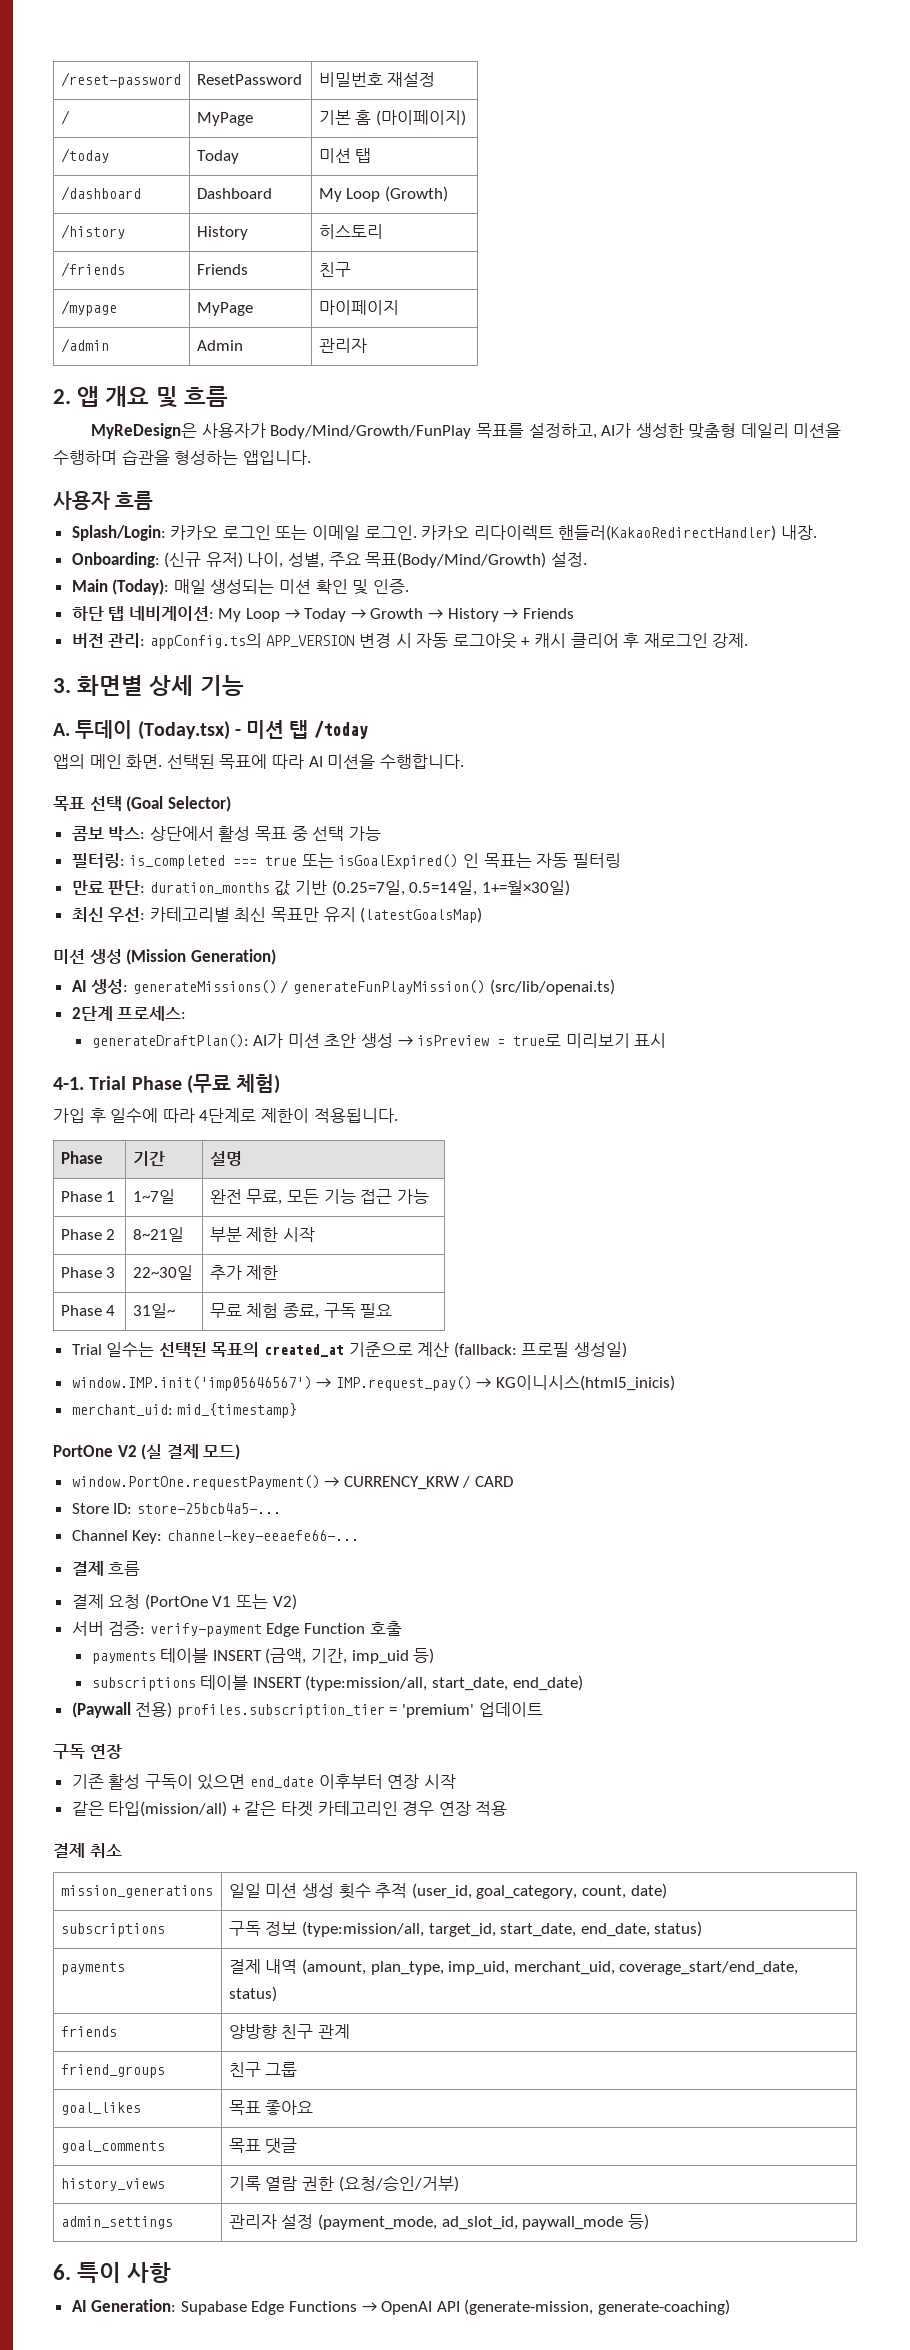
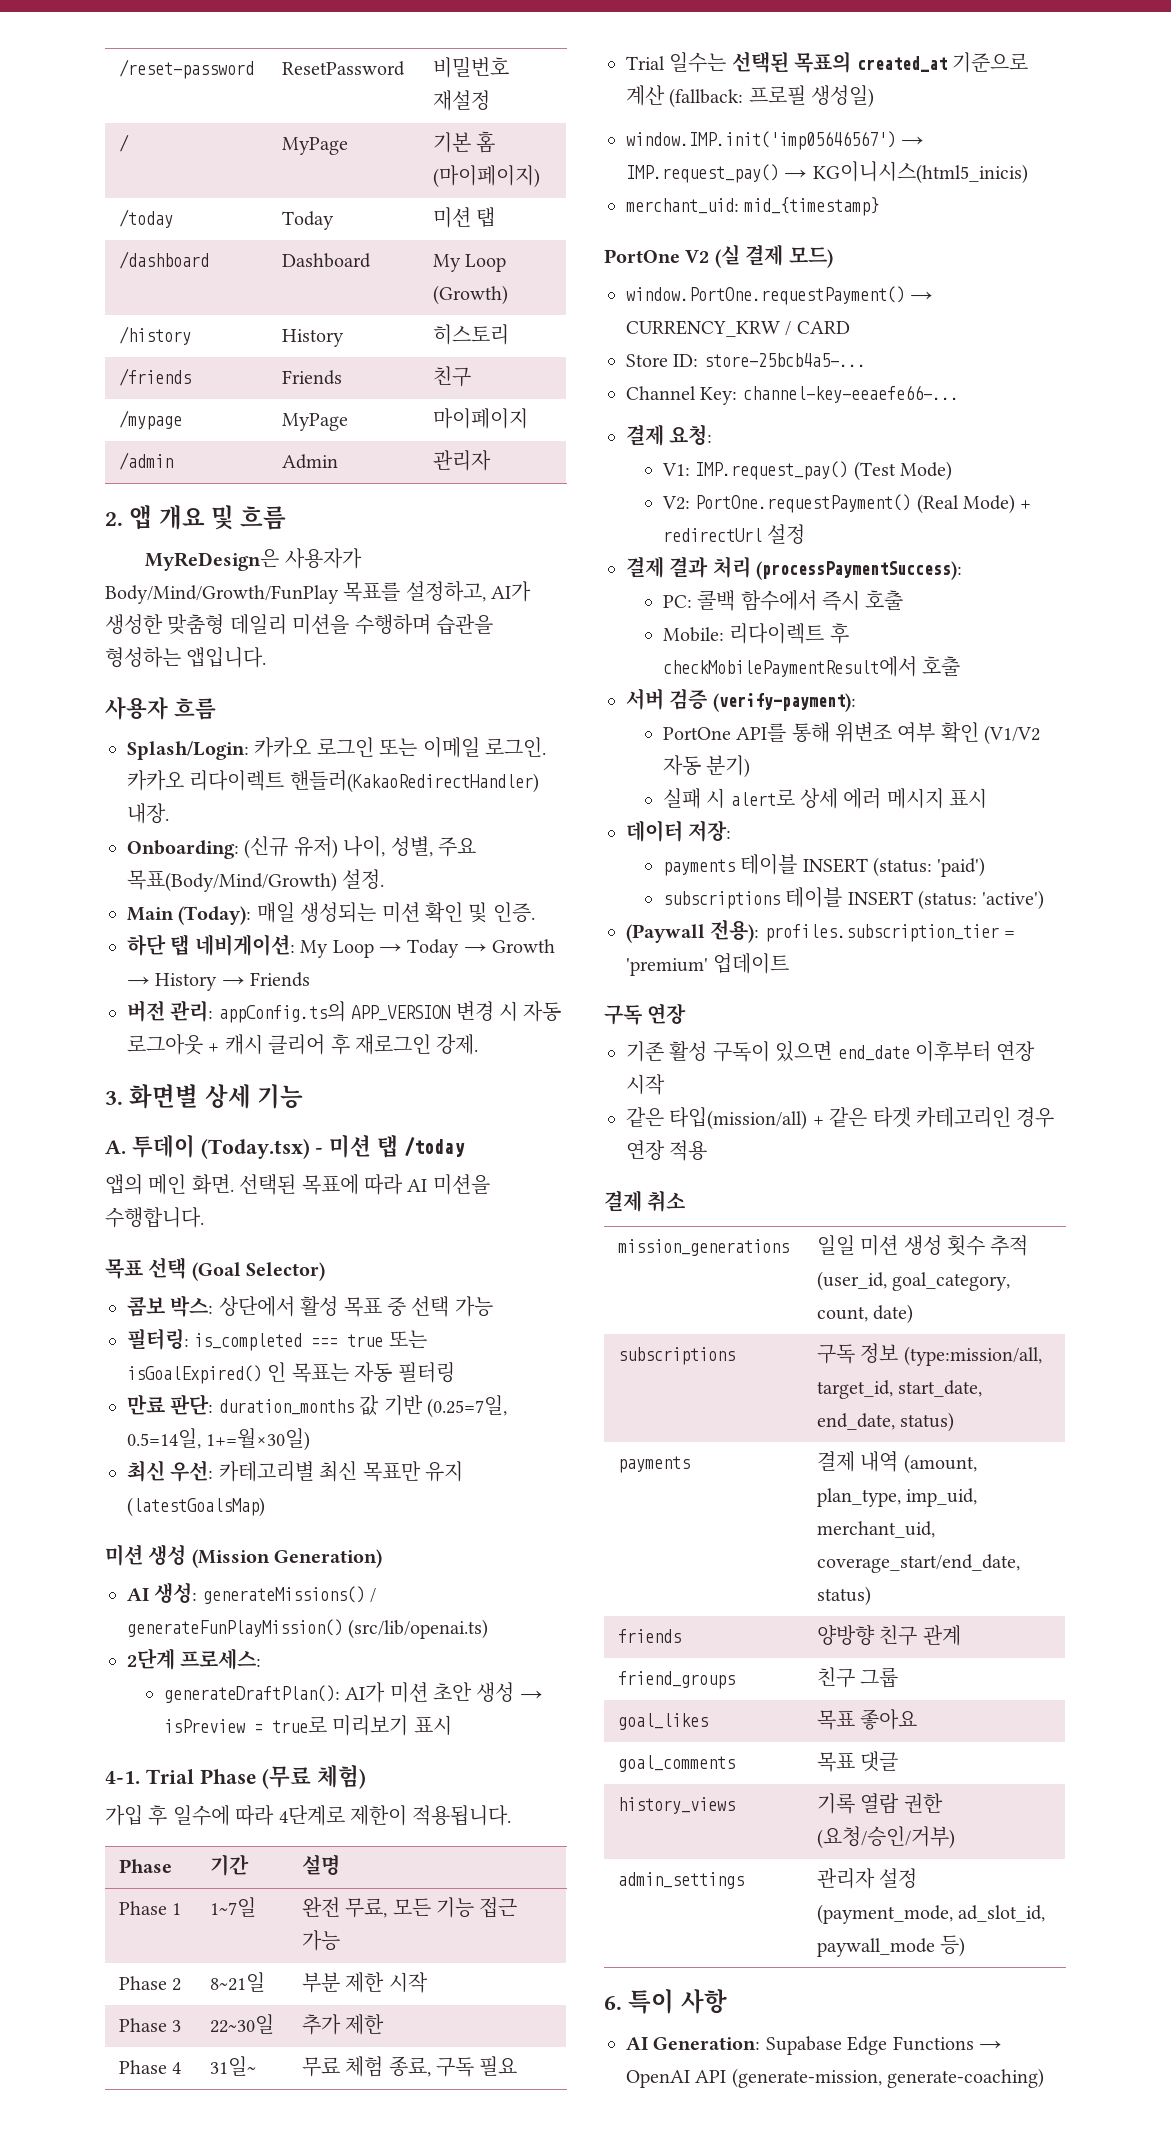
[108,1561,141,1576] [71,1594,297,1610] [71,1621,402,1637] 흐름 // 결제 요청 (PortOne V1 또는 V2) // 서버 검증: verify-payment Edge Function 호출 -> [669,424,713,445] [661,461,952,481] [661,494,1032,514] [662,524,806,544] [626,556,963,580] [662,590,904,611] [662,623,849,644] [662,656,961,677] [626,688,856,712] [662,722,1041,745] [662,755,751,778] [662,788,988,809] [626,820,732,842] 요청: // V1: IMP.request_pay() (Test Mode) // V2: PortOne.requestPayment() (Real Mode) + redirectUrl 설정 // 결제 결과 처리 (processPaymentSuccess): // PC: 콜백 함수에서 즉시 호출 // Mobile: 리다이렉트 후 checkMobilePaymentResult에서 호출 // 서버 검증 (verify-payment): // PortOne API를 통해 위변조 여부 확인 (V1/V2 자동 분기) // 실패 시 alert로 상세 에러 메시지 표시 // 데이터 저장:
[265,1648,435,1664] (금액, 기간, imp_uid 등) -> [872,857,986,877] (status: 'paid')
[305,1675,583,1691] (type:mission/all, start_date, end_date) -> [917,890,1045,910] (status: 'active')
[135,1702,173,1718] 전용) -> [710,919,760,943] 전용):

